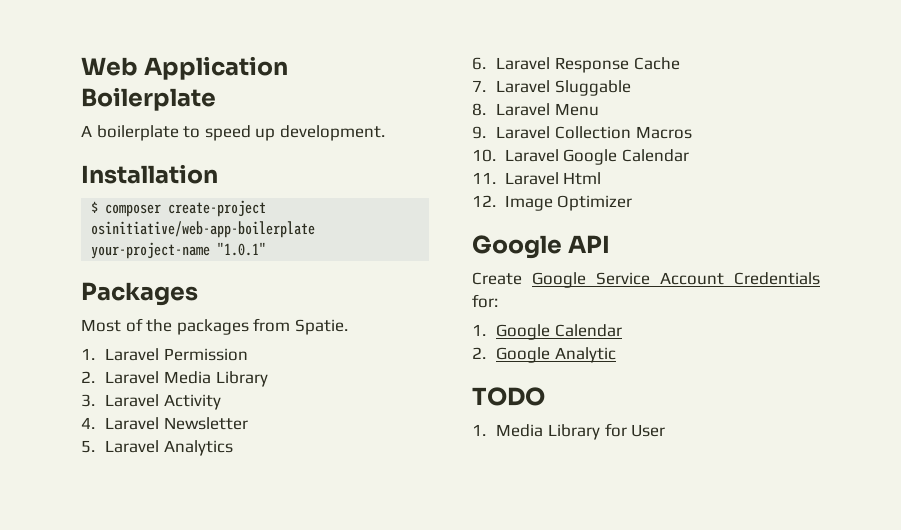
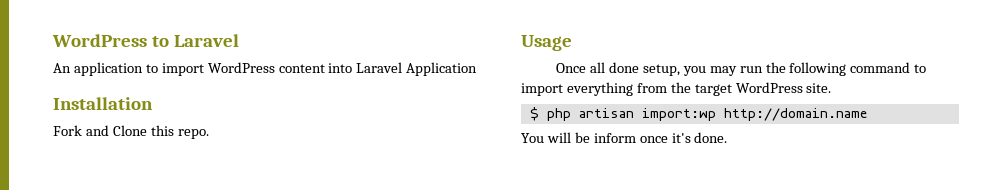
[81,56,289,80] [81,87,216,111] [81,125,385,141] [81,164,218,184] [91,200,267,217] [91,221,316,238] [91,242,267,259] [81,282,198,306] [81,318,348,335] [81,348,248,361] [81,371,268,387] [81,394,221,410] [81,417,248,430] [81,440,233,456] [472,57,680,73] [472,80,631,96] [472,103,599,116] [472,126,692,139] [472,149,689,165] [472,172,602,185] [472,195,633,211] [472,235,611,259] [472,272,820,288] [472,294,498,308] [472,324,622,340] [472,347,616,363] [472,387,545,406] [472,423,666,440] Web Application Boilerplate // A boilerplate to speed up development. // Installation // $ composer create-project osinitiative/web-app-boilerplate your-project-name "1.0.1" // Packages // Most of the packages from Spatie. // 1. Laravel Permission // 2. Laravel Media Library // 3. Laravel Activity // 4. Laravel Newsletter // 5. Laravel Analytics // 6. Laravel Response Cache // 7. Laravel Sluggable // 8. Laravel Menu // 9. Laravel Collection Macros // 10. Laravel Google Calendar // 11. Laravel Html // 12. Image Optimizer // Google API // Create Google Service Account Credentials for: // 1. Google Calendar // 2. Google Analytic // TODO // 1. Media Library for User -> [52,34,239,47] [53,62,478,76] [53,97,153,110] [53,125,209,139] [521,35,572,51] [556,62,927,76] [521,82,832,96] [529,107,868,121] [521,132,728,143] WordPress to Laravel // An application to import WordPress content into Laravel Application // Installation // Fork and Clone this repo. // Usage // Once all done setup, you may run the following command to import everything from the target WordPress site. // $ php artisan import:wp http://domain.name // You will be inform once it's done.

